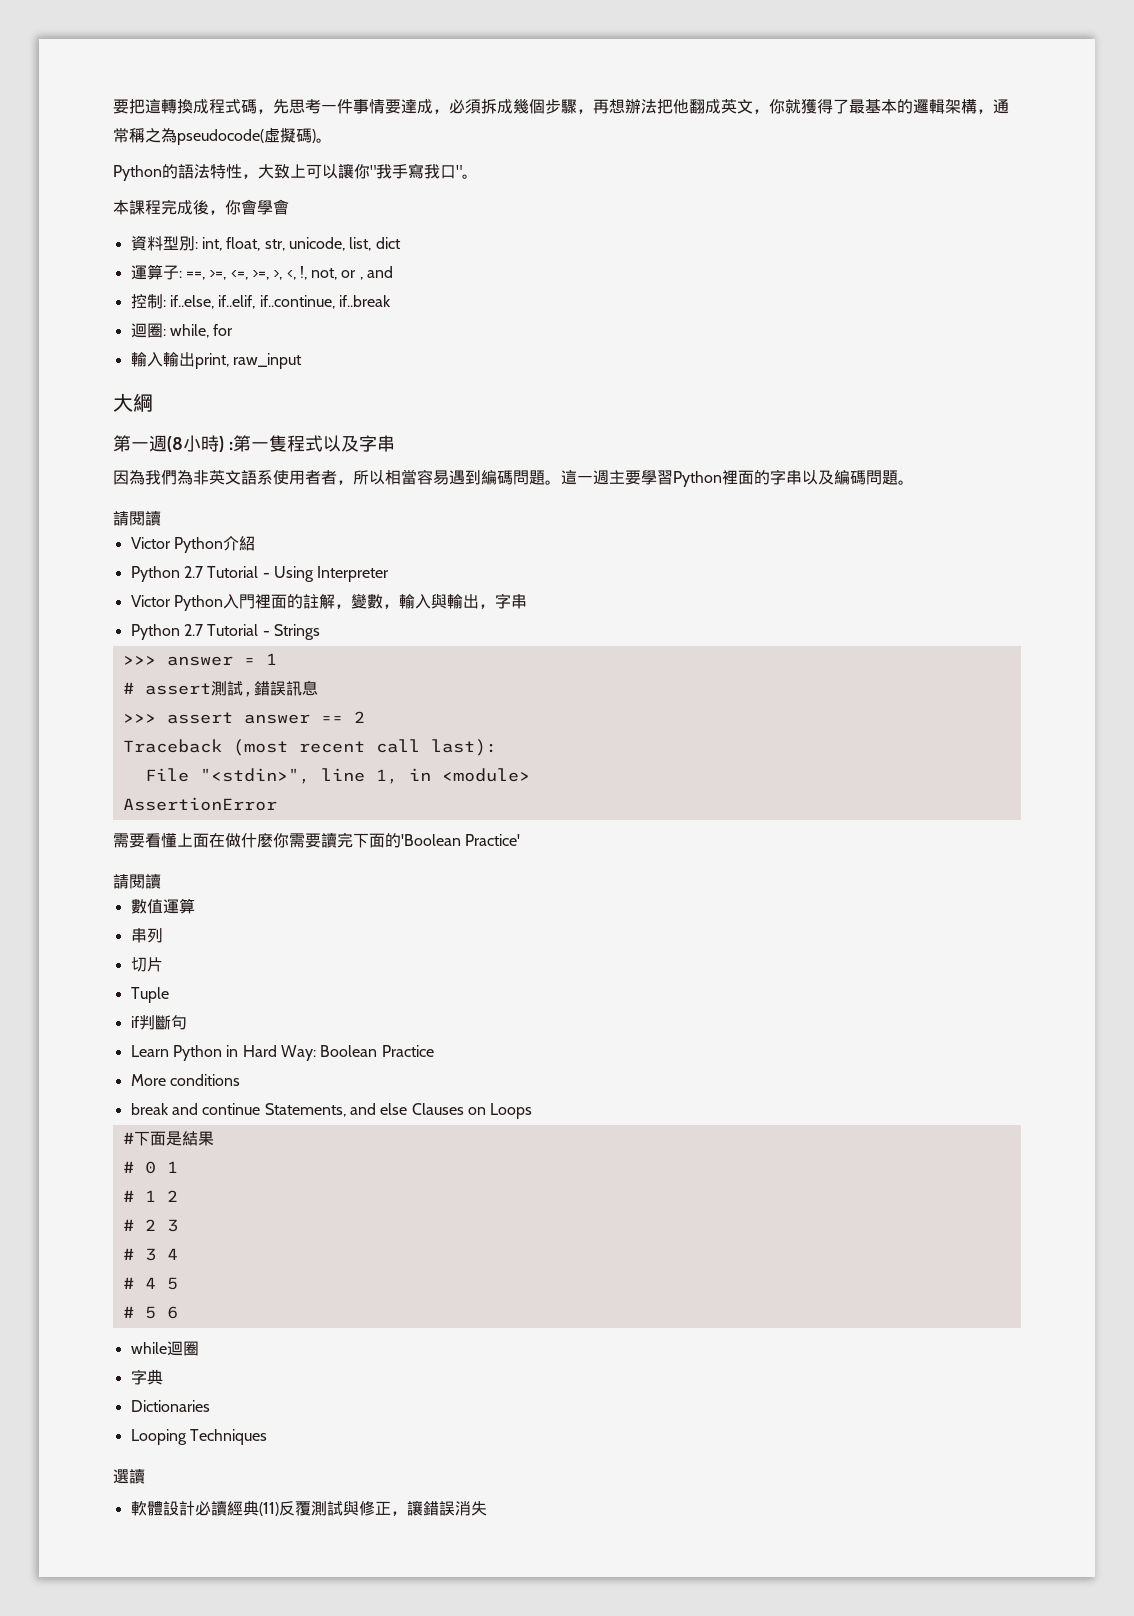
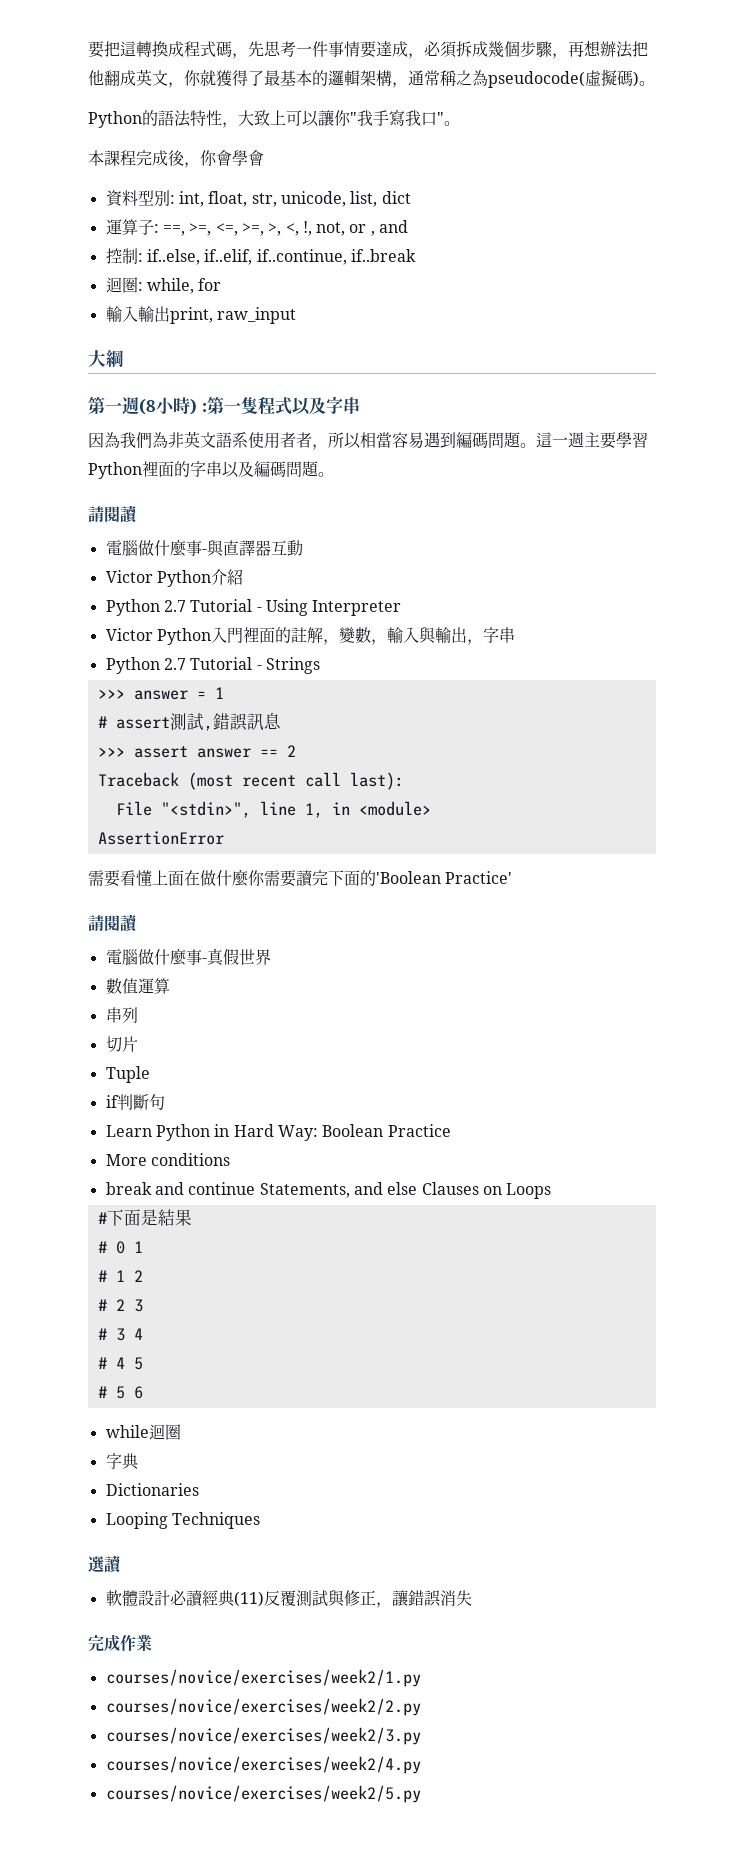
(161, 518) none -> [105,539,303,557] // 電腦做什麼事-與直譯器互動
(161, 881) none -> [105,948,271,966] // 電腦做什麼事-真假世界
(487, 1508) none -> [88,1634,152,1652] [105,1669,421,1687] [105,1698,421,1716] [105,1727,421,1745] [105,1756,421,1774] [105,1785,421,1803] // 完成作業 // courses/novice/exercises/week2/1.py // courses/novice/exercises/week2/2.py // courses/novice/exercises/week2/3.py // courses/novice/exercises/week2/4.py // courses/novice/exercises/week2/5.py

